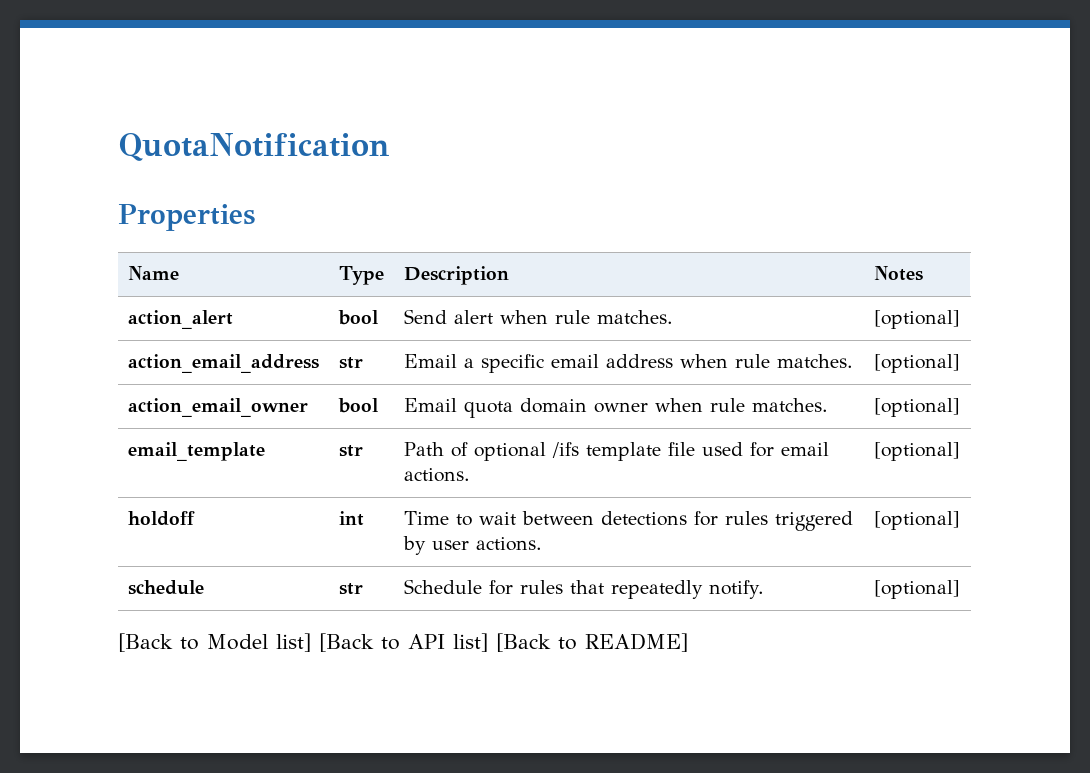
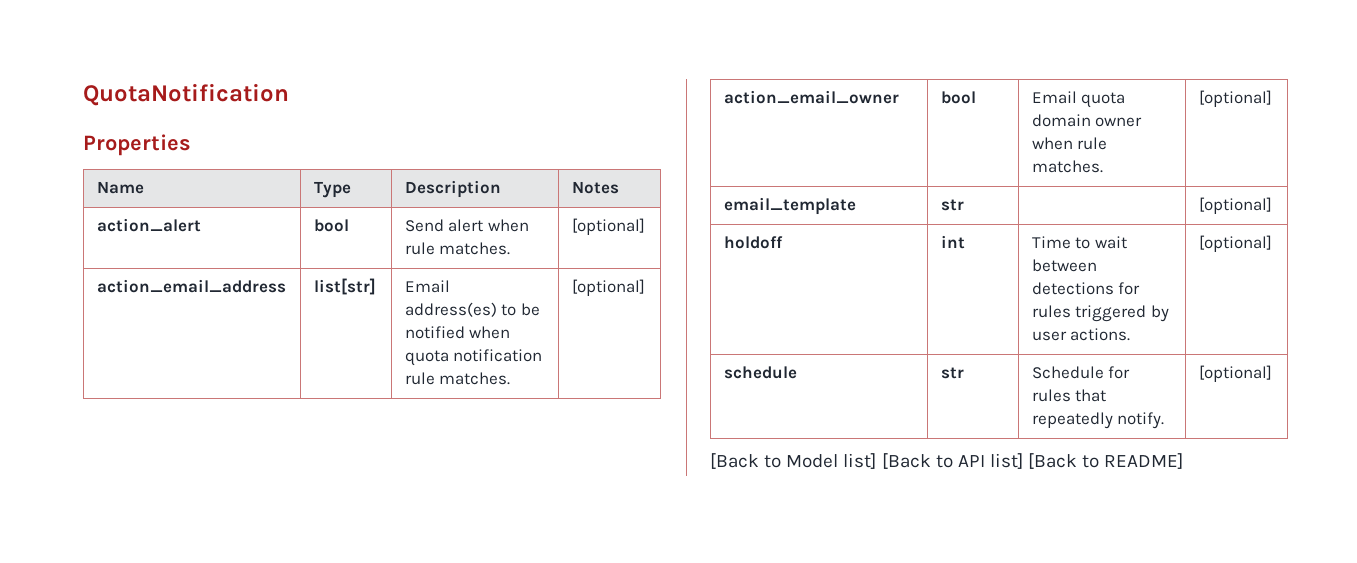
[338,357,363,369] [403,354,728,373] str | Email a specific email address when -> [313,278,376,295] [404,280,450,293] [404,302,540,317] [404,326,511,339] [404,349,543,366] list[str] | Email address(es) to be notified when quota notification
[403,442,829,461] [403,468,470,482] Path of optional /ifs template file used for email actions. -> (964, 205) none

